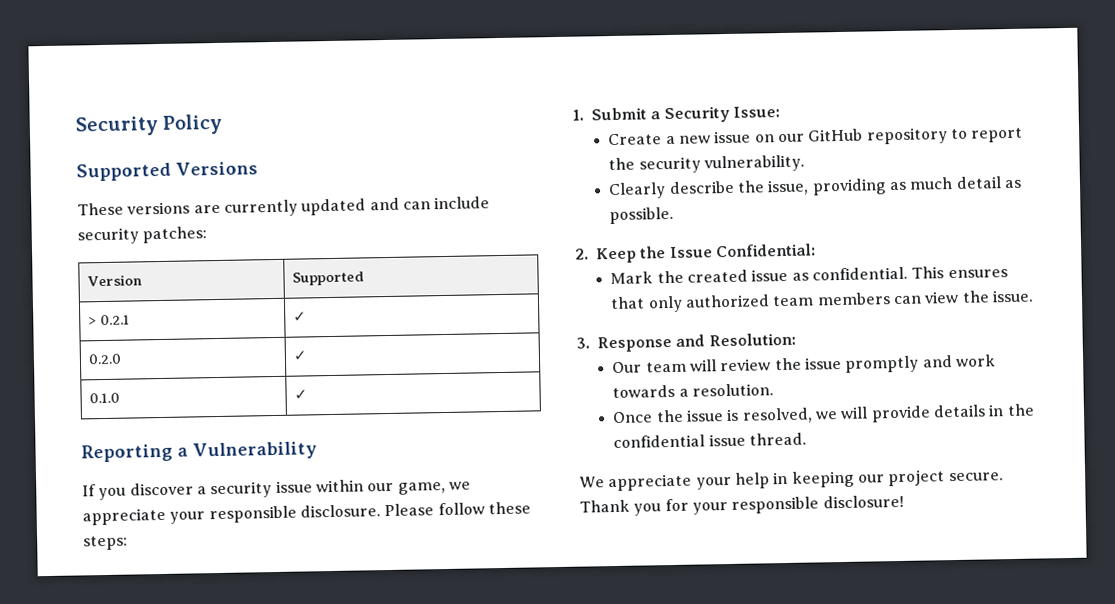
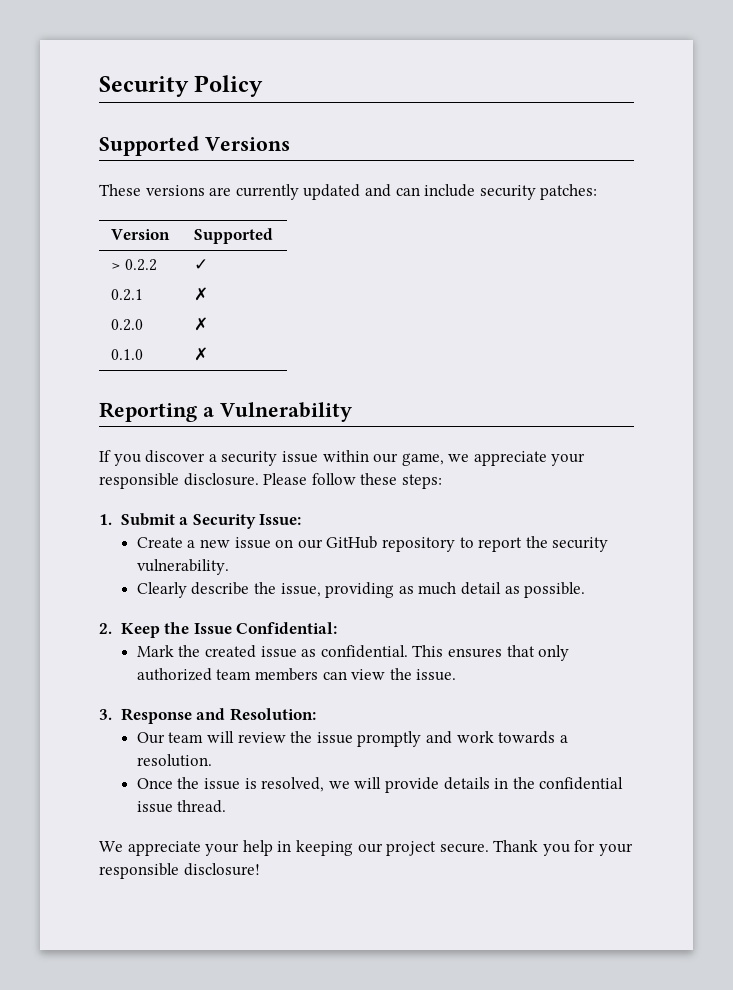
[100,314,131,326] [293,311,308,322] 0.2.1 | ✓ -> [124,259,157,271] [194,259,209,270] [111,289,144,301] [194,287,209,301] 0.2.2 | ✓ // 0.2.1 | ✗
[293,350,308,361] ✓ -> [194,317,209,331] ✗
[294,389,309,400] ✓ -> [194,347,209,361] ✗

